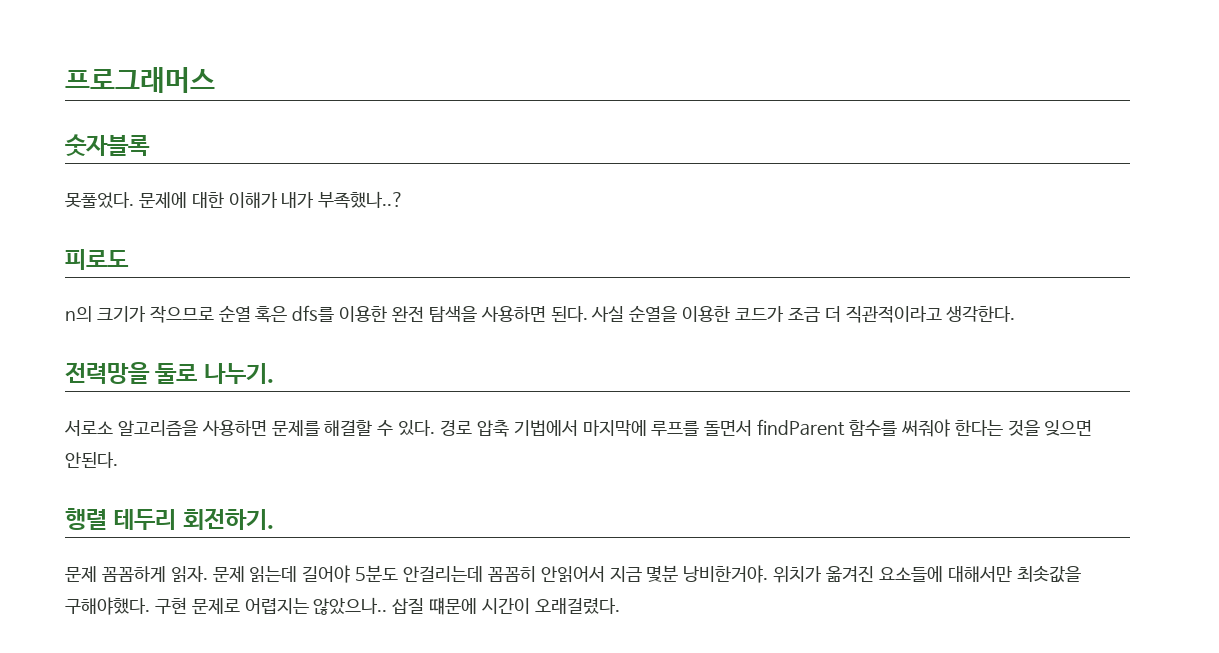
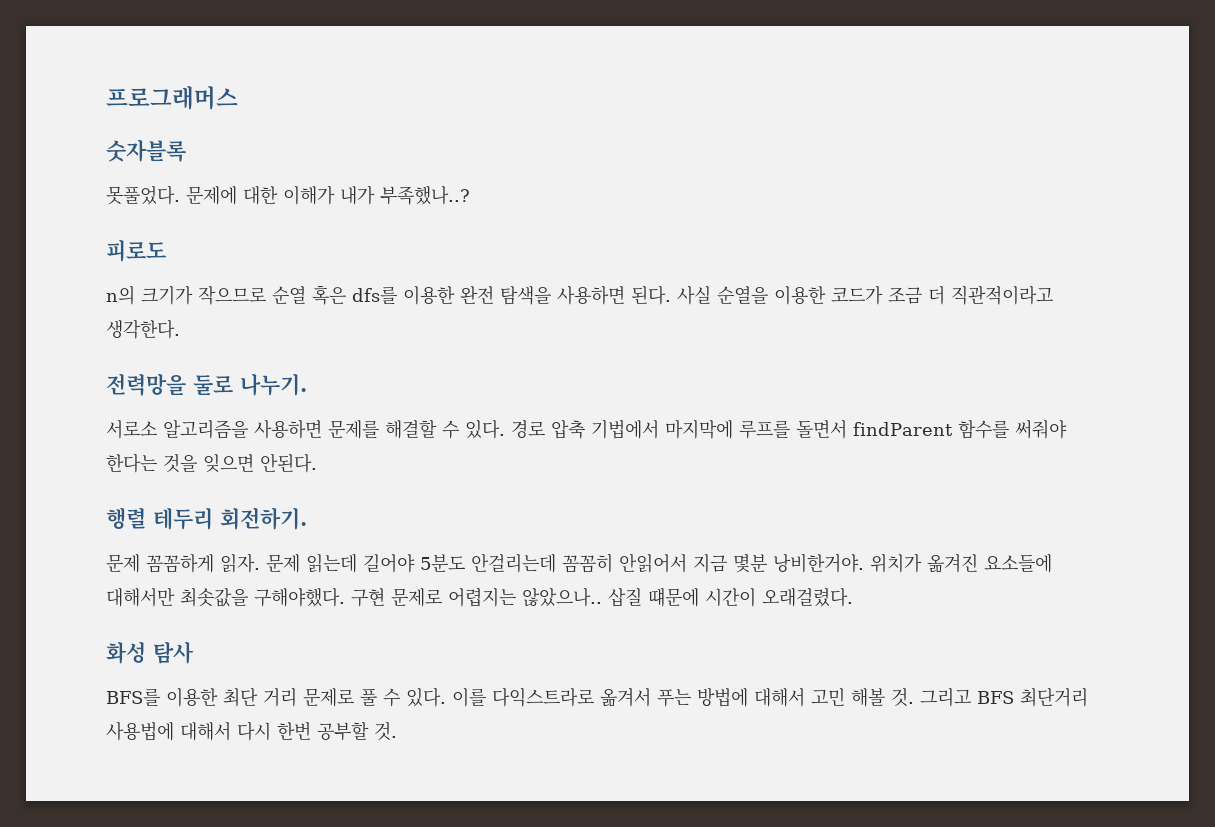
(620, 606) none -> [106,641,194,664] [106,687,1088,707] [106,721,397,741] // 화성 탐사 // BFS를 이용한 최단 거리 문제로 풀 수 있다. 이를 다익스트라로 옮겨서 푸는 방법에 대해서 고민 해볼 것. 그리고 BFS 최단거리 사용법에 대해서 다시 한번 공부할 것.

